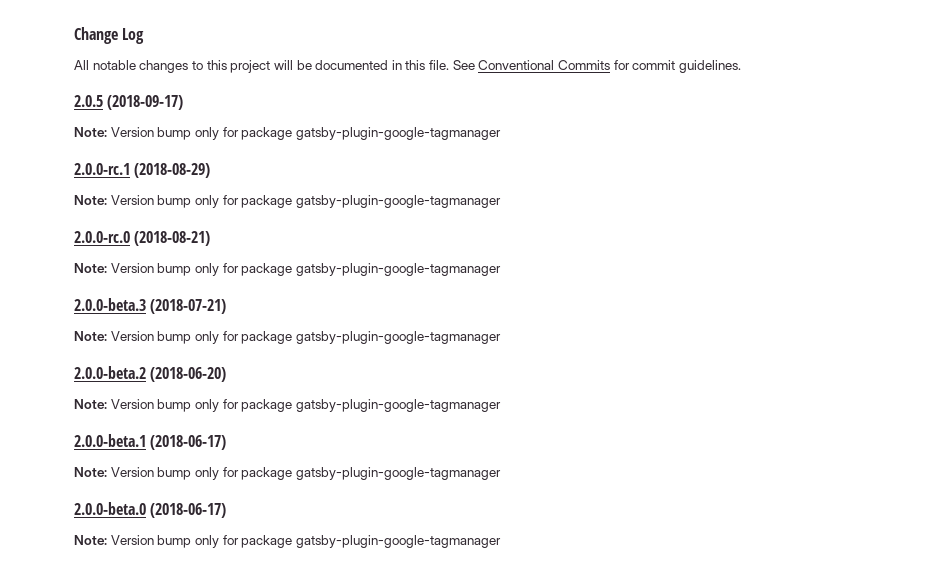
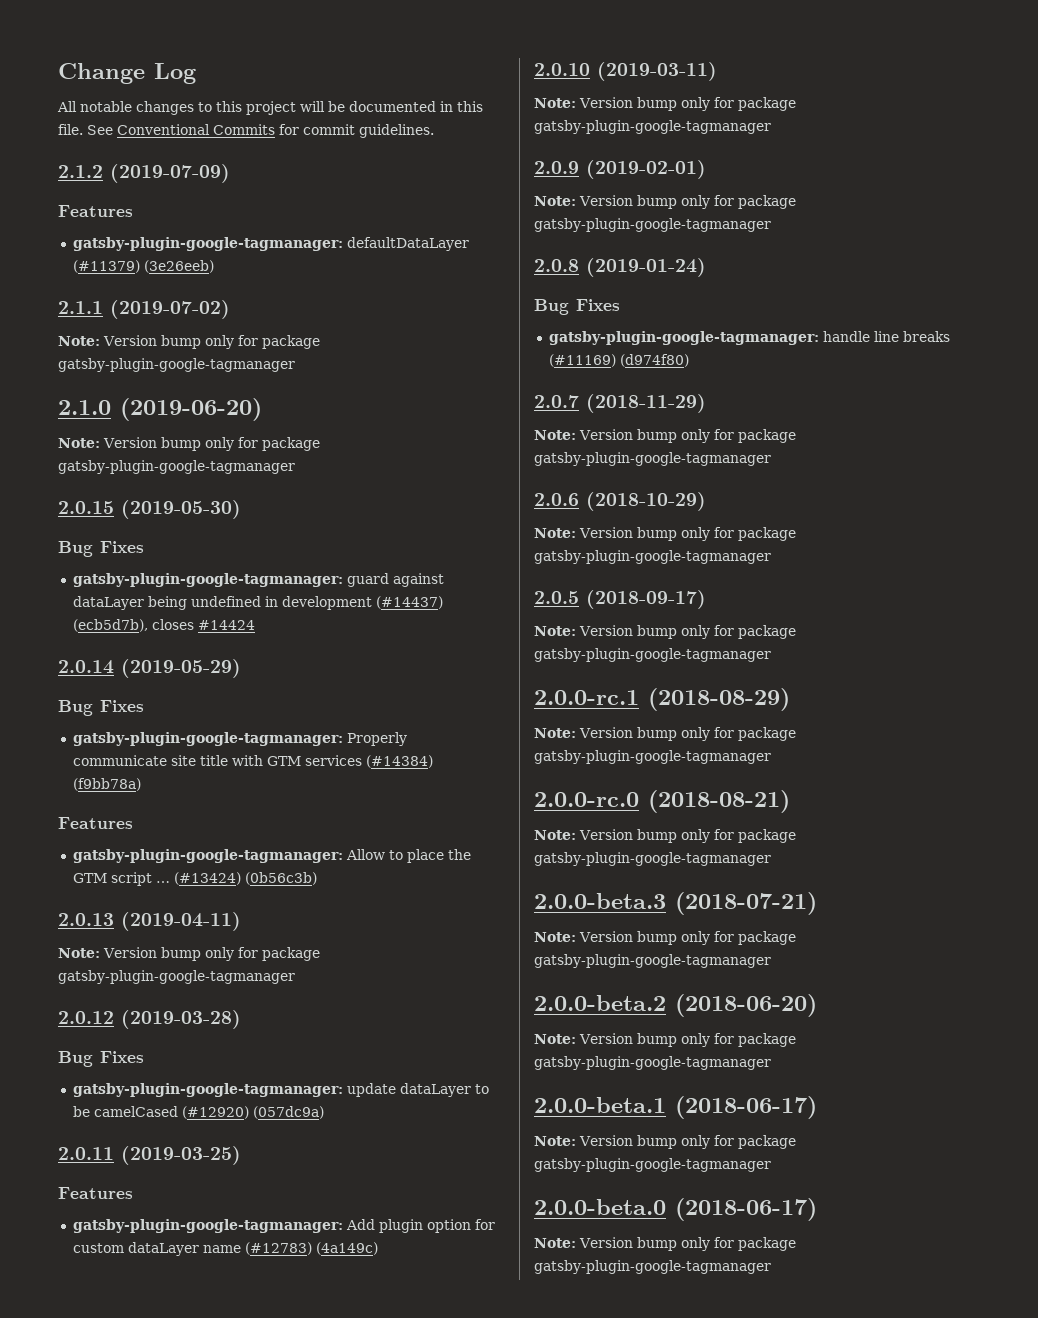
(741, 66) none -> [58,164,230,183] [58,205,133,217] [72,237,469,251] [72,260,214,273] [58,300,230,319] [58,335,320,349] [58,358,295,372] [58,398,262,421] [58,437,320,451] [58,460,295,474] [58,500,241,519] [58,541,144,557] [72,573,444,587] [72,596,443,610] [72,619,255,632] [58,659,241,678] [58,700,144,716] [72,732,407,746] [72,755,433,768] [72,778,141,791] [58,817,133,829] [72,849,471,863] [72,872,317,886] [58,912,241,931] [58,947,320,961] [58,970,295,984] [58,1010,241,1029] [58,1051,144,1067] [72,1083,489,1097] [72,1106,324,1119] [58,1146,241,1165] [58,1187,133,1199] [72,1219,495,1233] [72,1242,378,1256] [534,62,717,81] [534,97,796,111] [534,120,771,134] [534,160,706,179] [534,195,796,209] [534,218,771,232] [534,258,706,277] [534,299,620,315] [548,331,950,345] [548,354,689,367] [534,394,706,413] [534,429,796,443] [534,452,771,466] [534,492,706,511] [534,527,796,541] [534,550,771,564] // 2.1.2 (2019-07-09) // Features // gatsby-plugin-google-tagmanager: defaultDataLayer (#11379) (3e26eeb) // 2.1.1 (2019-07-02) // Note: Version bump only for package gatsby-plugin-google-tagmanager // 2.1.0 (2019-06-20) // Note: Version bump only for package gatsby-plugin-google-tagmanager // 2.0.15 (2019-05-30) // Bug Fixes // gatsby-plugin-google-tagmanager: guard against dataLayer being undefined in development (#14437) (ecb5d7b), closes #14424 // 2.0.14 (2019-05-29) // Bug Fixes // gatsby-plugin-google-tagmanager: Properly communicate site title with GTM services (#14384) (f9bb78a) // Features // gatsby-plugin-google-tagmanager: Allow to place the GTM script … (#13424) (0b56c3b) // 2.0.13 (2019-04-11) // Note: Version bump only for package gatsby-plugin-google-tagmanager // 2.0.12 (2019-03-28) // Bug Fixes // gatsby-plugin-google-tagmanager: update dataLayer to be camelCased (#12920) (057dc9a) // 2.0.11 (2019-03-25) // Features // gatsby-plugin-google-tagmanager: Add plugin option for custom dataLayer name (#12783) (4a149c) // 2.0.10 (2019-03-11) // Note: Version bump only for package gatsby-plugin-google-tagmanager // 2.0.9 (2019-02-01) // Note: Version bump only for package gatsby-plugin-google-tagmanager // 2.0.8 (2019-01-24) // Bug Fixes // gatsby-plugin-google-tagmanager: handle line breaks (#11169) (d974f80) // 2.0.7 (2018-11-29) // Note: Version bump only for package gatsby-plugin-google-tagmanager // 2.0.6 (2018-10-29) // Note: Version bump only for package gatsby-plugin-google-tagmanager

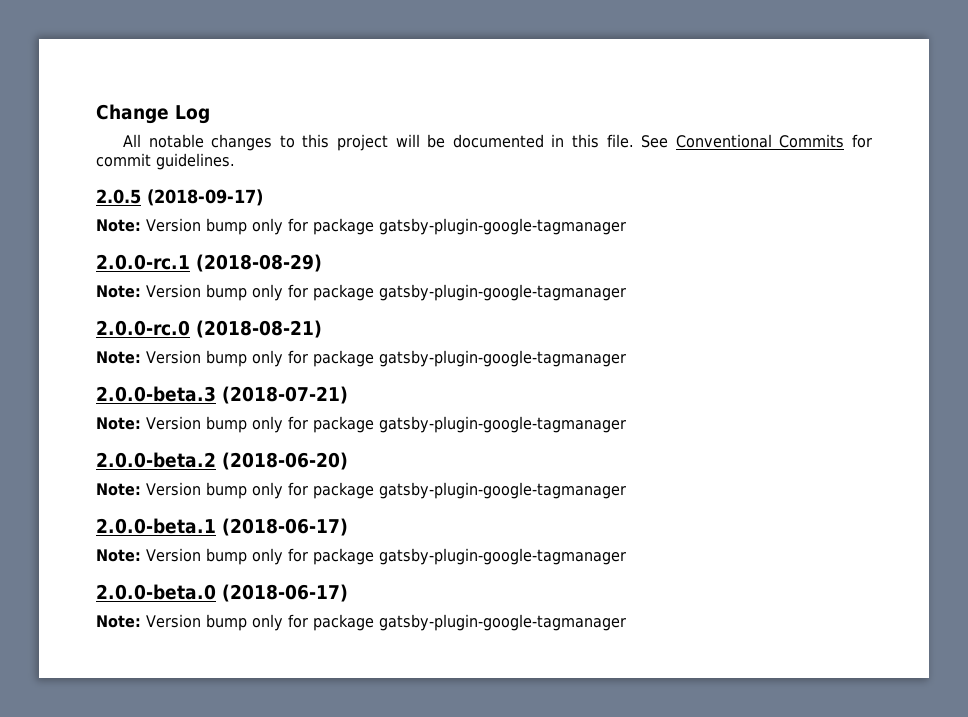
[58,164,230,183] [58,205,133,217] [72,237,469,251] [72,260,214,273] [58,300,230,319] [58,335,320,349] [58,358,295,372] [58,398,262,421] [58,437,320,451] [58,460,295,474] [58,500,241,519] [58,541,144,557] [72,573,444,587] [72,596,443,610] [72,619,255,632] [58,659,241,678] [58,700,144,716] [72,732,407,746] [72,755,433,768] [72,778,141,791] [58,817,133,829] [72,849,471,863] [72,872,317,886] [58,912,241,931] [58,947,320,961] [58,970,295,984] [58,1010,241,1029] [58,1051,144,1067] [72,1083,489,1097] [72,1106,324,1119] [58,1146,241,1165] [58,1187,133,1199] [72,1219,495,1233] [72,1242,378,1256] [534,62,717,81] [534,97,796,111] [534,120,771,134] [534,160,706,179] [534,195,796,209] [534,218,771,232] [534,258,706,277] [534,299,620,315] [548,331,950,345] [548,354,689,367] [534,394,706,413] [534,429,796,443] [534,452,771,466] [534,492,706,511] [534,527,796,541] [534,550,771,564] // 2.1.2 (2019-07-09) // Features // gatsby-plugin-google-tagmanager: defaultDataLayer (#11379) (3e26eeb) // 2.1.1 (2019-07-02) // Note: Version bump only for package gatsby-plugin-google-tagmanager // 2.1.0 (2019-06-20) // Note: Version bump only for package gatsby-plugin-google-tagmanager // 2.0.15 (2019-05-30) // Bug Fixes // gatsby-plugin-google-tagmanager: guard against dataLayer being undefined in development (#14437) (ecb5d7b), closes #14424 // 2.0.14 (2019-05-29) // Bug Fixes // gatsby-plugin-google-tagmanager: Properly communicate site title with GTM services (#14384) (f9bb78a) // Features // gatsby-plugin-google-tagmanager: Allow to place the GTM script … (#13424) (0b56c3b) // 2.0.13 (2019-04-11) // Note: Version bump only for package gatsby-plugin-google-tagmanager // 2.0.12 (2019-03-28) // Bug Fixes // gatsby-plugin-google-tagmanager: update dataLayer to be camelCased (#12920) (057dc9a) // 2.0.11 (2019-03-25) // Features // gatsby-plugin-google-tagmanager: Add plugin option for custom dataLayer name (#12783) (4a149c) // 2.0.10 (2019-03-11) // Note: Version bump only for package gatsby-plugin-google-tagmanager // 2.0.9 (2019-02-01) // Note: Version bump only for package gatsby-plugin-google-tagmanager // 2.0.8 (2019-01-24) // Bug Fixes // gatsby-plugin-google-tagmanager: handle line breaks (#11169) (d974f80) // 2.0.7 (2018-11-29) // Note: Version bump only for package gatsby-plugin-google-tagmanager // 2.0.6 (2018-10-29) // Note: Version bump only for package gatsby-plugin-google-tagmanager -> (235, 161) none

